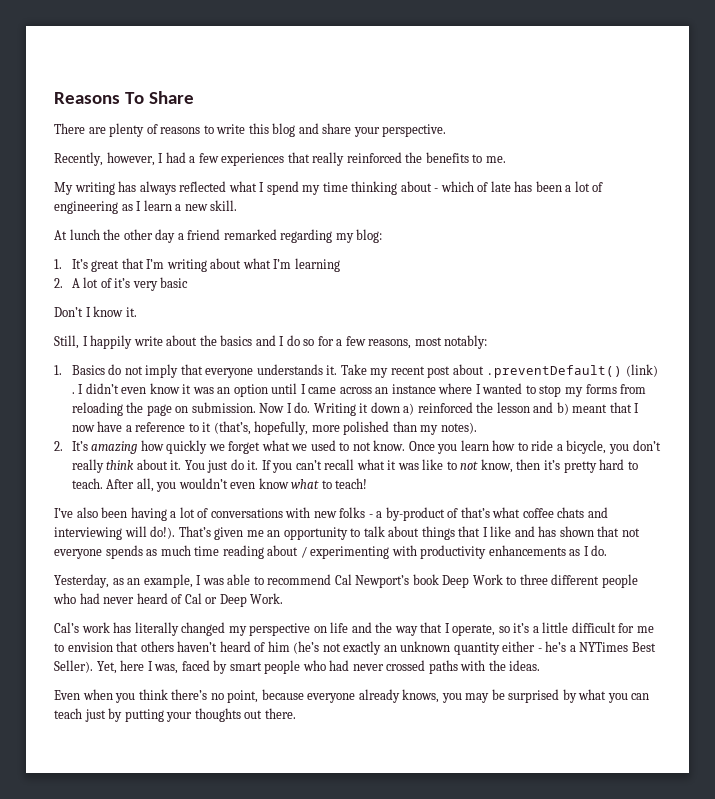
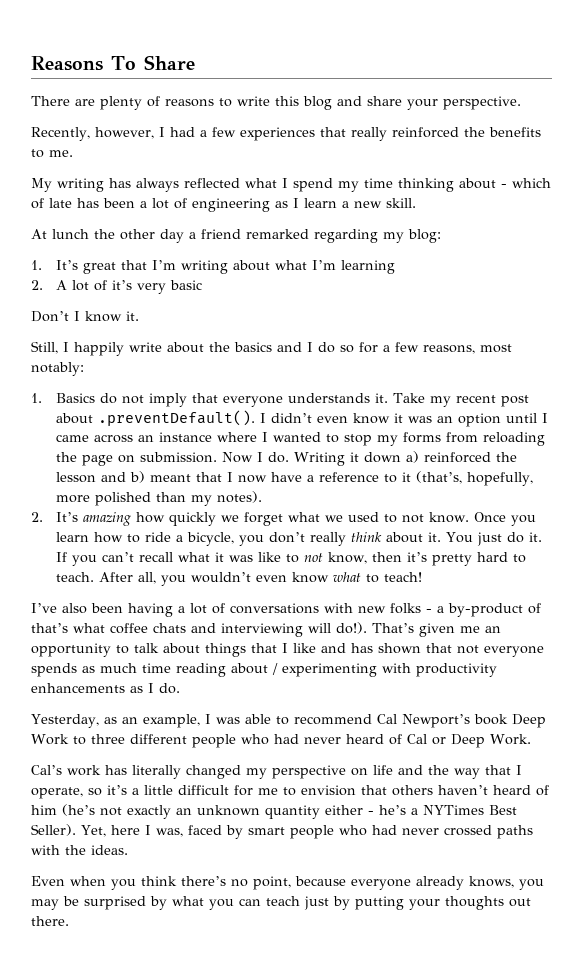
[486,364,658,378] [71,392,75,394] .preventDefault() (link) . -> [98,410,256,426] .preventDefault().

